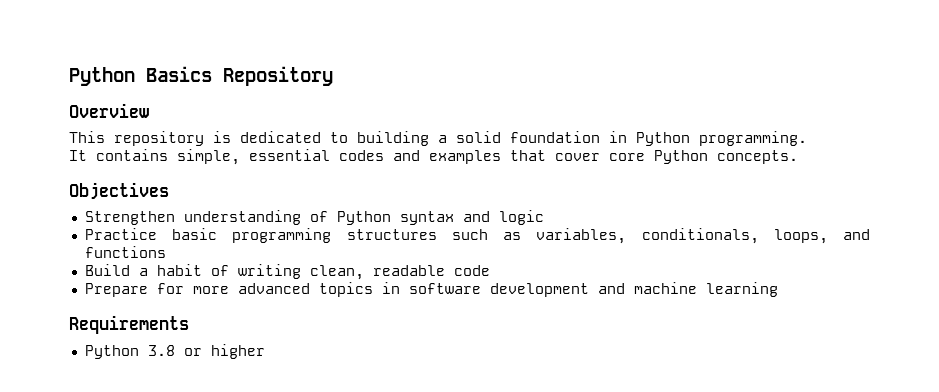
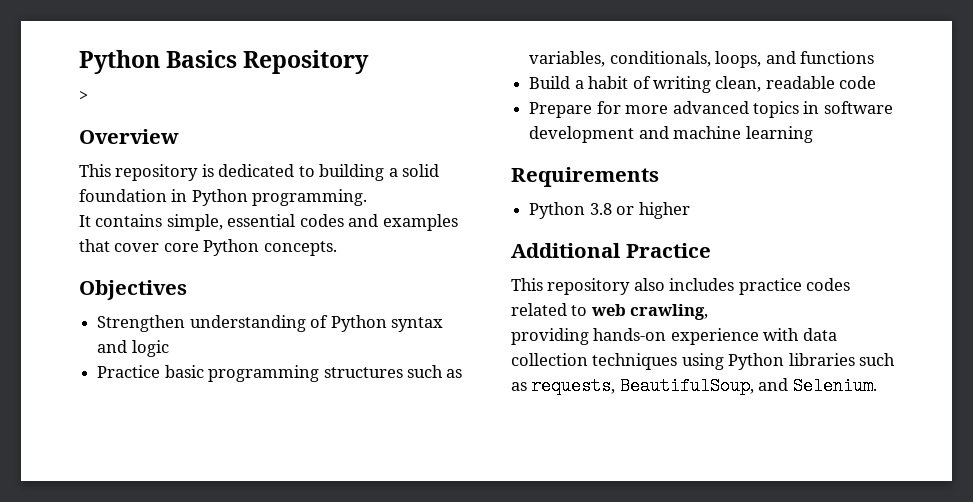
(333, 76) none -> [79,91,88,101] // >
(265, 351) none -> [511,243,711,258] [511,278,851,295] [511,303,709,320] [511,328,837,345] [511,353,896,370] [511,377,877,395] // Additional Practice // This repository also includes practice codes related to web crawling, // providing hands-on experience with data collection techniques using Python libraries such as requests, BeautifulSoup, and Selenium.

